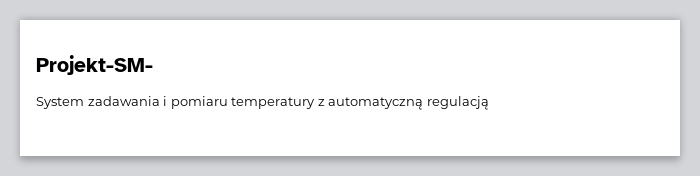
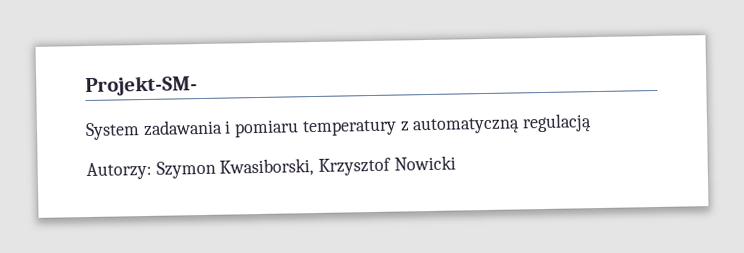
(489, 103) none -> [86,155,456,181] // Autorzy: Szymon Kwasiborski, Krzysztof Nowicki

